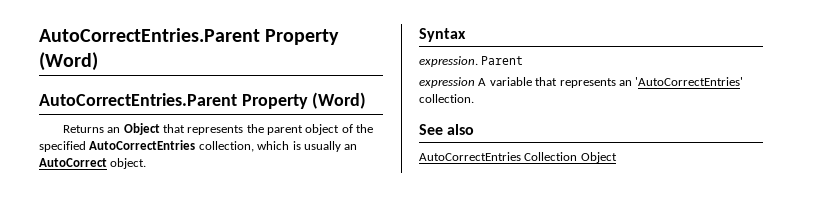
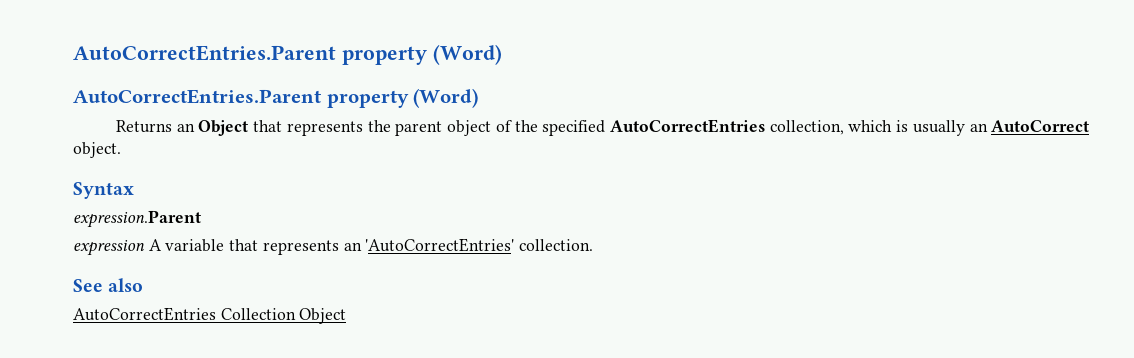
[39,28,340,45] AutoCorrectEntries.Parent Property -> [73,45,427,65] AutoCorrectEntries.Parent property
[241,94,308,109] Property -> [326,90,409,108] property
[419,56,524,67] expression. Parent -> [73,210,201,228] expression.Parent

